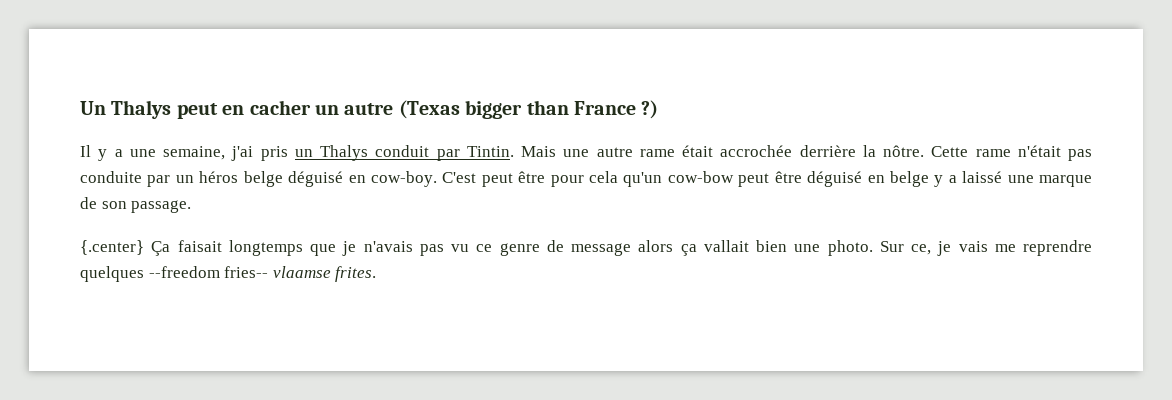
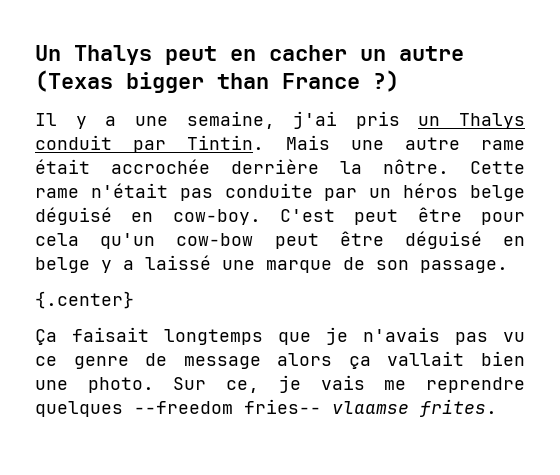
(144, 247) none -> (134, 300) //

